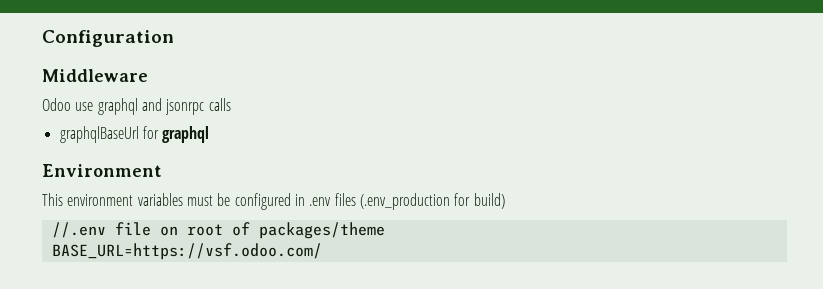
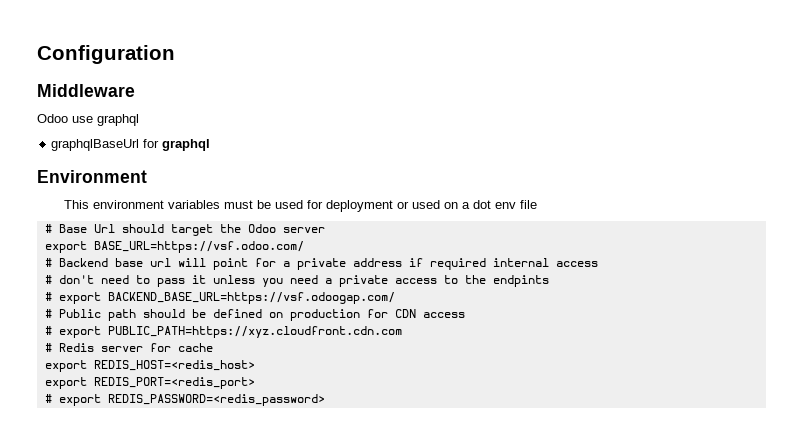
[141,98,231,115] and jsonrpc calls -> (139, 120) none
[234,193,505,210] [51,222,385,239] [51,243,322,260] configured in .env files (.env_production for build) // //.env file on root of packages/theme // BASE_URL=https://vsf.odoo.com/ -> [274,200,537,212] [44,224,325,236] [44,241,304,253] [44,258,598,270] [44,275,549,287] [44,292,395,304] [44,309,465,321] [44,326,402,338] [44,343,213,352] [44,360,255,372] [44,377,255,389] [44,394,325,406] used for deployment or used on a dot env file // # Base Url should target the Odoo server // export BASE_URL=https://vsf.odoo.com/ // # Backend base url will point for a private address if required internal access // # don't need to pass it unless you need a private access to the endpints // # export BACKEND_BASE_URL=https://vsf.odoogap.com/ // # Public path should be defined on production for CDN access // # export PUBLIC_PATH=https://xyz.cloudfront.cdn.com // # Redis server for cache // export REDIS_HOST=<redis_host> // export REDIS_PORT=<redis_port> // # export REDIS_PASSWORD=<redis_password>

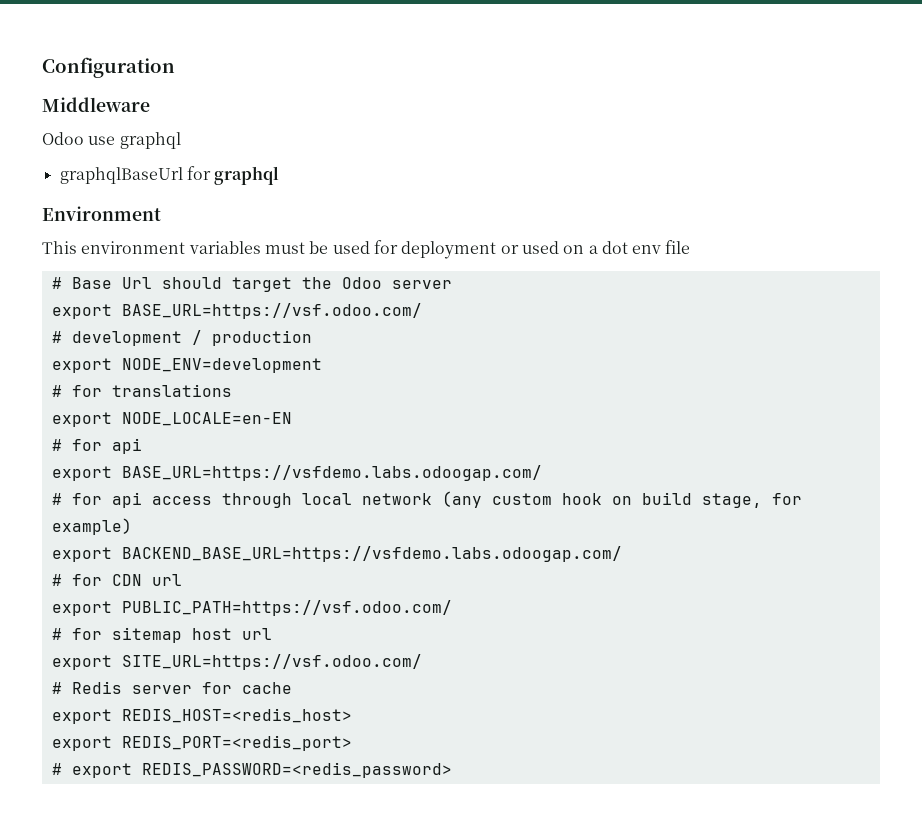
[58,258,598,270] [44,275,549,287] [44,292,395,304] [44,309,465,321] [44,326,402,338] Backend base url will point for a private address if required internal access // # don't need to pass it unless you need a private access to the endpints // # export BACKEND_BASE_URL=https://vsf.odoogap.com/ // # Public path should be defined on production for CDN access // # export PUBLIC_PATH=https://xyz.cloudfront.cdn.com -> [71,330,312,346] [51,358,322,373] [51,384,232,397] [51,412,292,427] [51,438,142,454] [51,465,542,481] [51,491,802,508] [51,518,132,535] [51,546,622,562] [51,574,182,586] [51,600,452,616] [51,627,272,643] [51,654,422,670] development / production // export NODE_ENV=development // # for translations // export NODE_LOCALE=en-EN // # for api // export BASE_URL=https://vsfdemo.labs.odoogap.com/ // # for api access through local network (any custom hook on build stage, for example) // export BACKEND_BASE_URL=https://vsfdemo.labs.odoogap.com/ // # for CDN url // export PUBLIC_PATH=https://vsf.odoo.com/ // # for sitemap host url // export SITE_URL=https://vsf.odoo.com/

